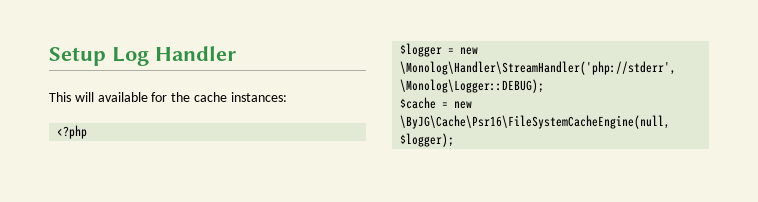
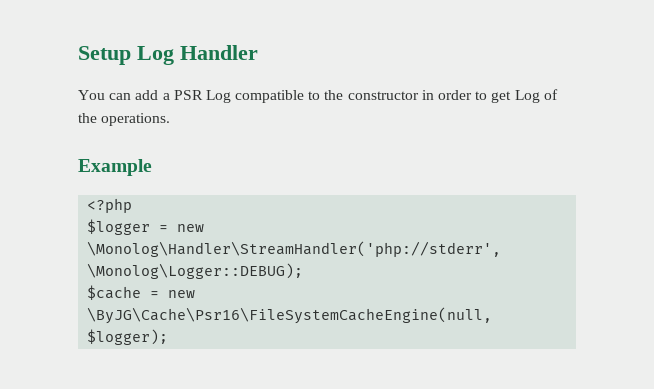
[49,92,287,102] This will available for the cache instances: -> [78,89,558,103] [78,113,171,126] [78,159,152,176] You can add a PSR Log compatible to the constructor in order to get Log of the operations. // Example

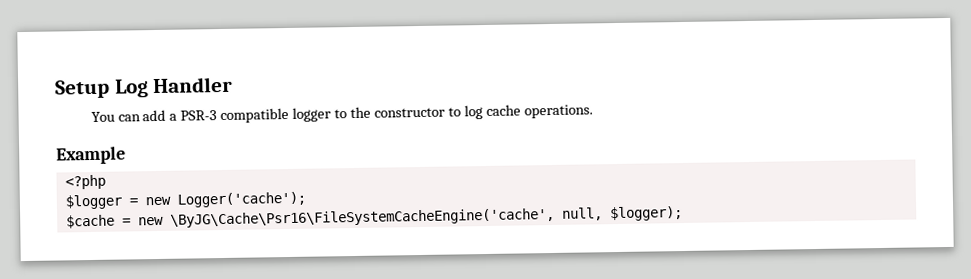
[173,89,558,103] [78,113,97,123] PSR Log compatible to the constructor in order to get Log of the -> [180,104,521,124] PSR-3 compatible logger to the constructor to log cache
[87,241,502,257] [87,263,304,279] \Monolog\Handler\StreamHandler('php://stderr', \Monolog\Logger::DEBUG); -> [176,191,306,208] Logger('cache');
[87,307,493,324] \ByJG\Cache\Psr16\FileSystemCacheEngine(null, -> [169,207,603,228] \ByJG\Cache\Psr16\FileSystemCacheEngine('cache', null,

